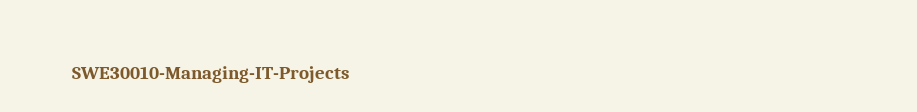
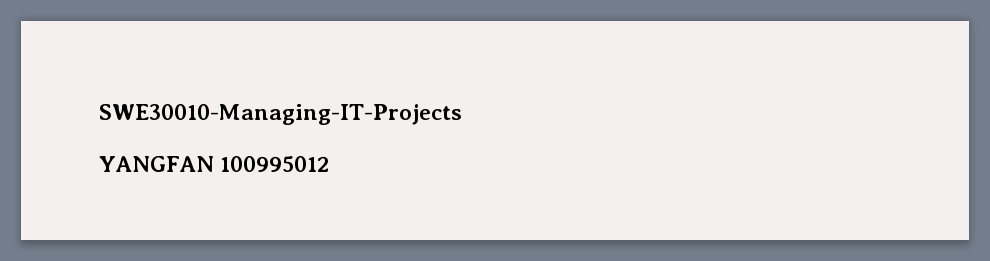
(349, 74) none -> [99,156,330,172] // YANGFAN 100995012

